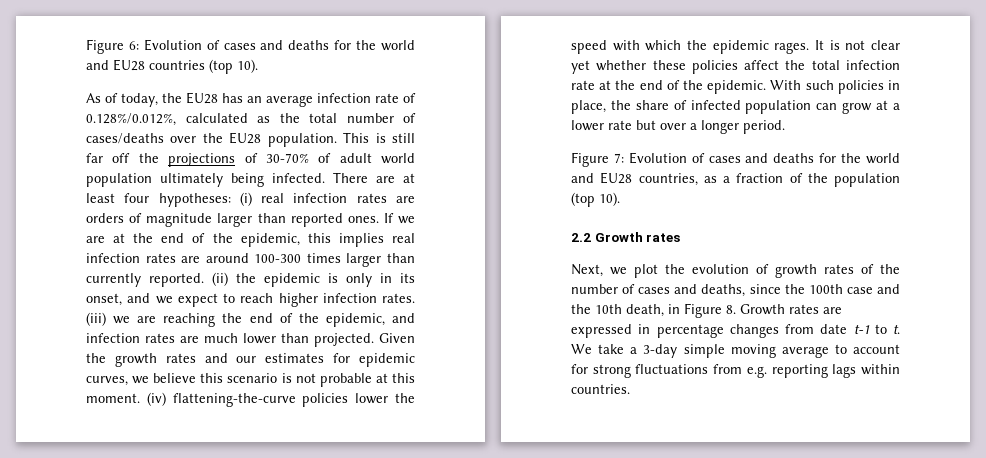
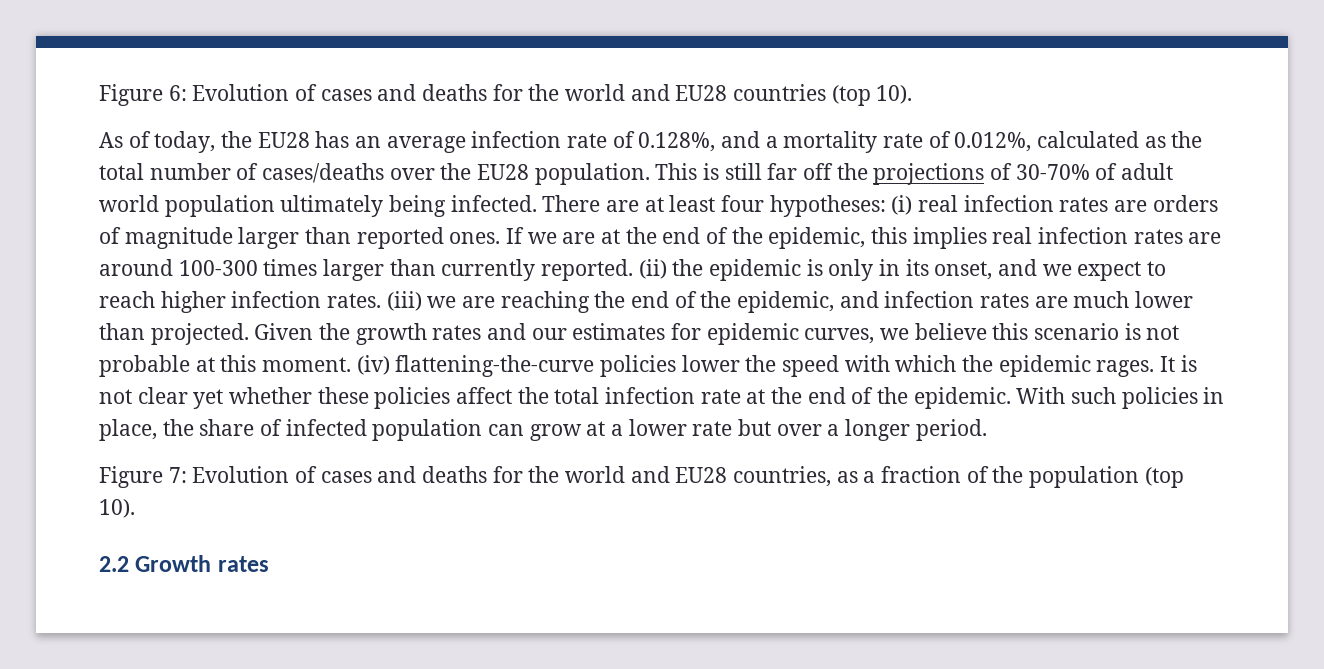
[86,113,176,126] 0.128%/0.012%, -> [638,131,1032,153] 0.128%, and a mortality rate of 0.012%,
[571,264,900,278] [571,284,900,297] [571,303,842,318] [571,324,900,338] [571,344,900,358] [571,364,900,378] [571,384,630,394] // Next, we plot the evolution of growth rates of the number of cases and deaths, since the 100th case and the 10th death, in Figure 8. Growth rates are expressed in percentage changes from date t-1 to t. We take a 3-day simple moving average to account for strong fluctuations from e.g. reporting lags within countries. -> (269, 564) none

